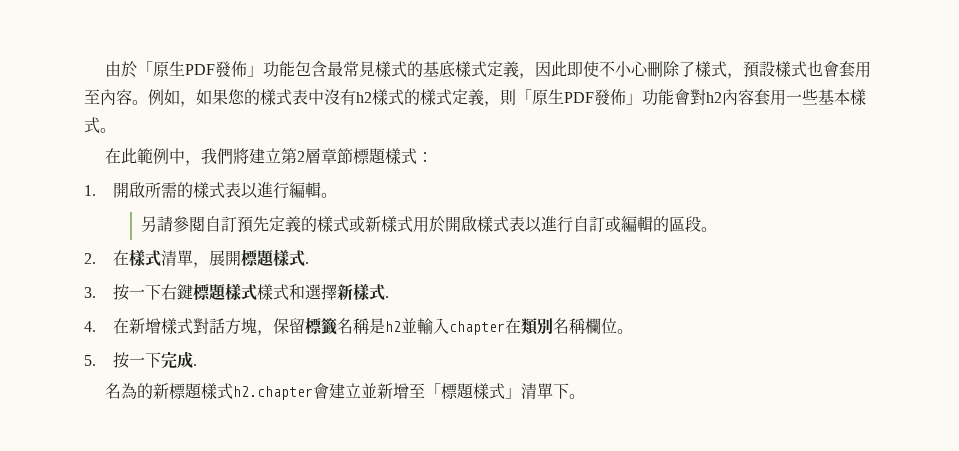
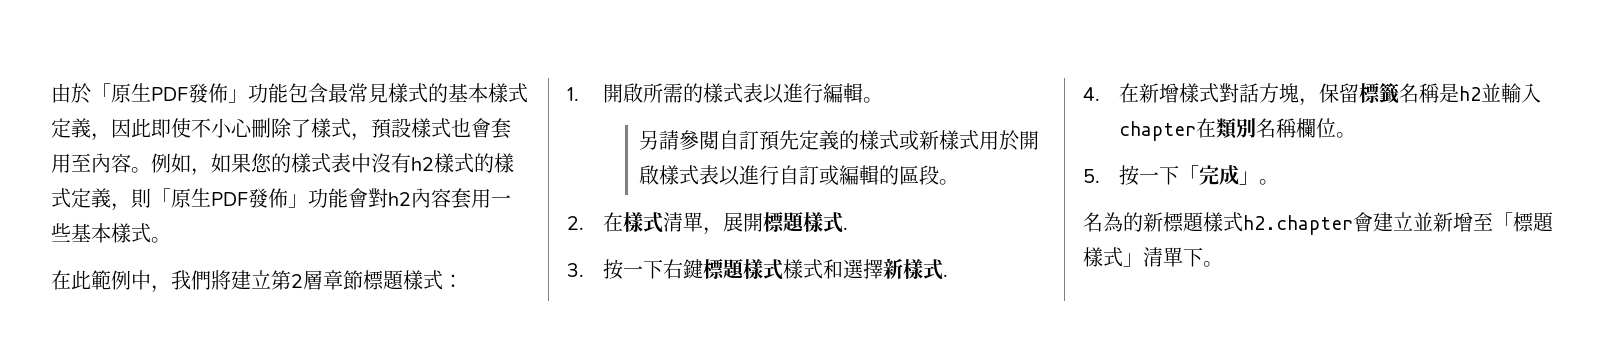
[439,60,456,77] 底 -> [468,83,488,103] 本
[160,351,197,369] 完成. -> [1178,165,1279,185] 「完成」。

